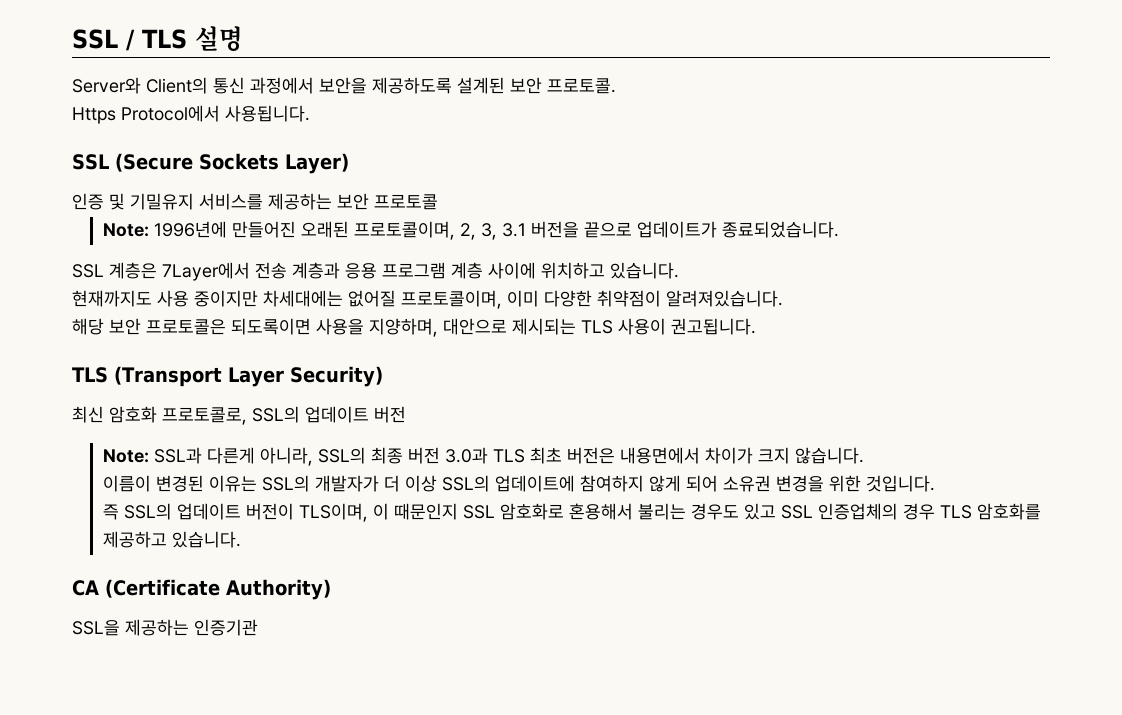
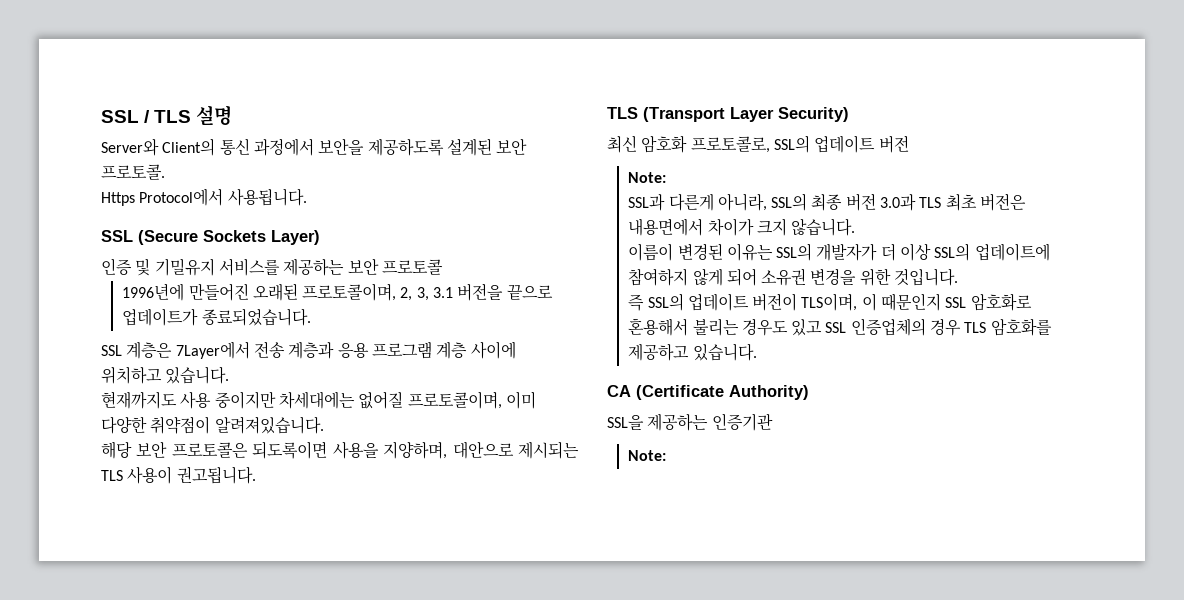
[102,223,149,237] Note: -> (443, 267) none
(149, 456) none -> (667, 177) //
(258, 627) none -> [628,450,667,461] // Note:

